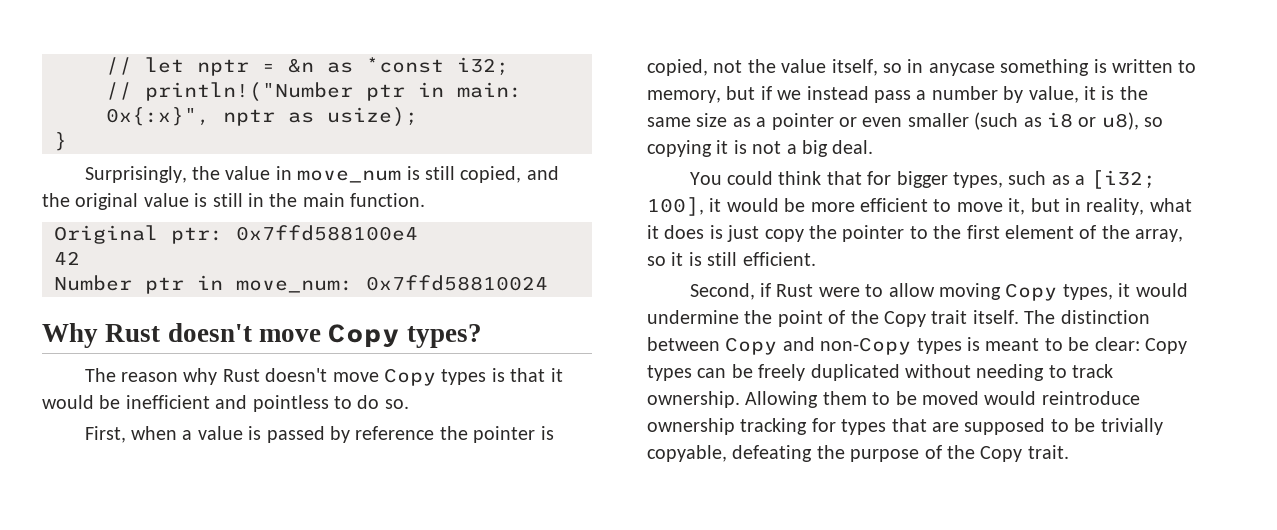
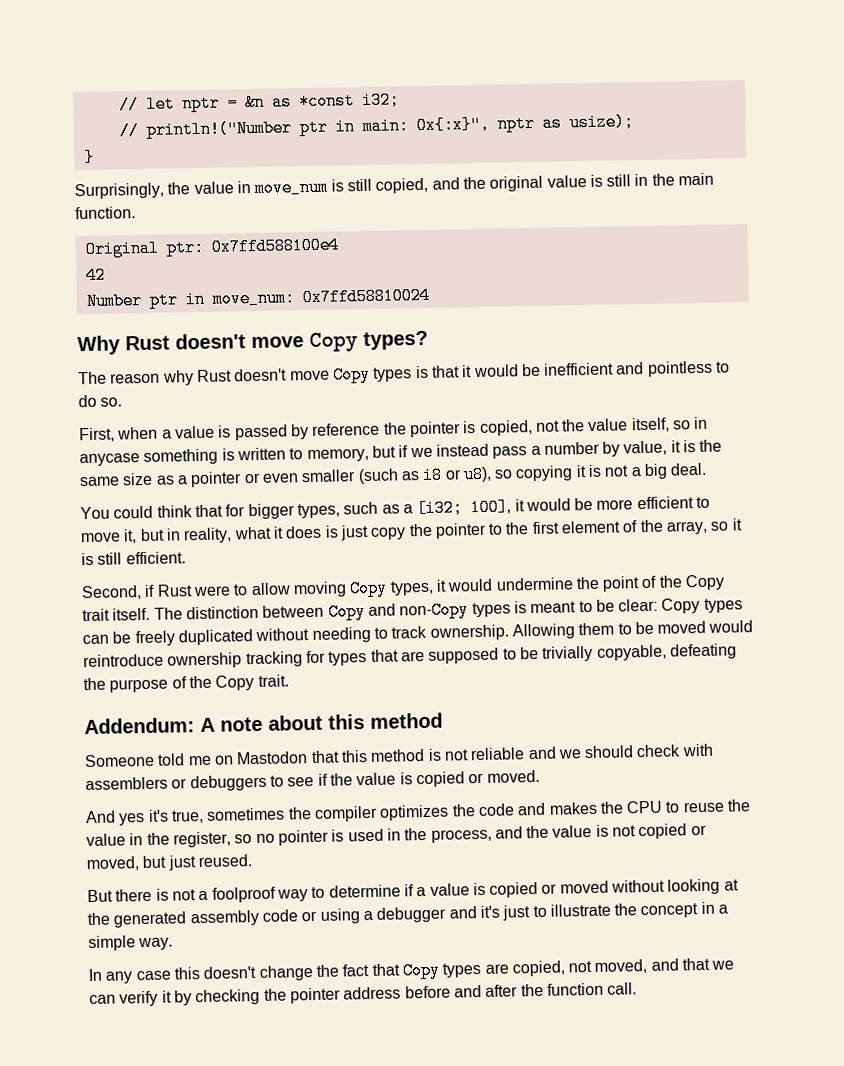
(1069, 452) none -> [84,712,443,735] [84,743,714,768] [85,769,540,792] [85,799,752,826] [86,823,707,848] [86,854,252,872] [87,878,739,903] [87,901,729,928] [88,935,174,952] [88,957,735,984] [89,982,638,1007] // Addendum: A note about this method // Someone told me on Mastodon that this method is not reliable and we should check with assemblers or debuggers to see if the value is copied or moved. // And yes it's true, sometimes the compiler optimizes the code and makes the CPU to reuse the value in the register, so no pointer is used in the process, and the value is not copied or moved, but just reused. // But there is not a foolproof way to determine if a value is copied or moved without looking at the generated assembly code or using a debugger and it's just to illustrate the concept in a simple way. // In any case this doesn't change the fact that Copy types are copied, not moved, and that we can verify it by checking the pointer address before and after the function call.

